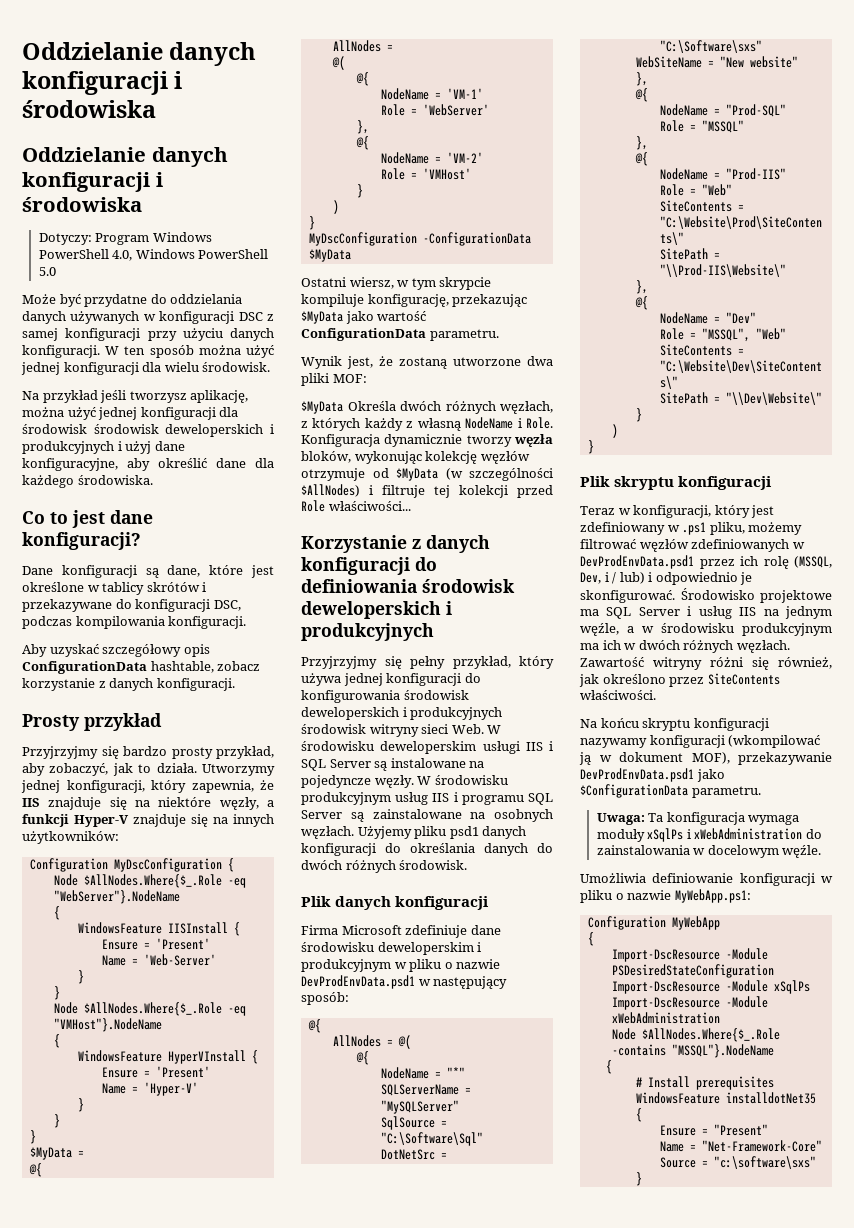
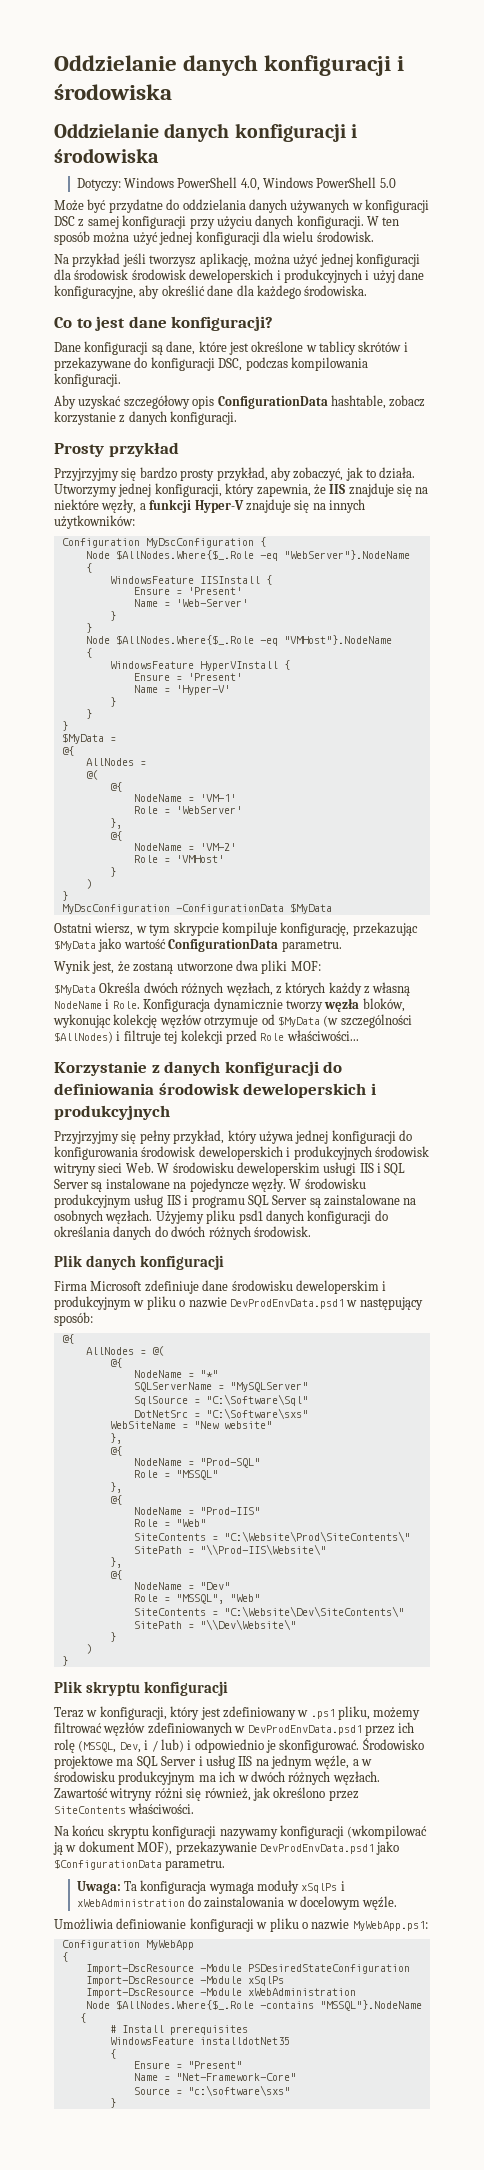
[95,233,150,245] Program -> (121, 184) none

